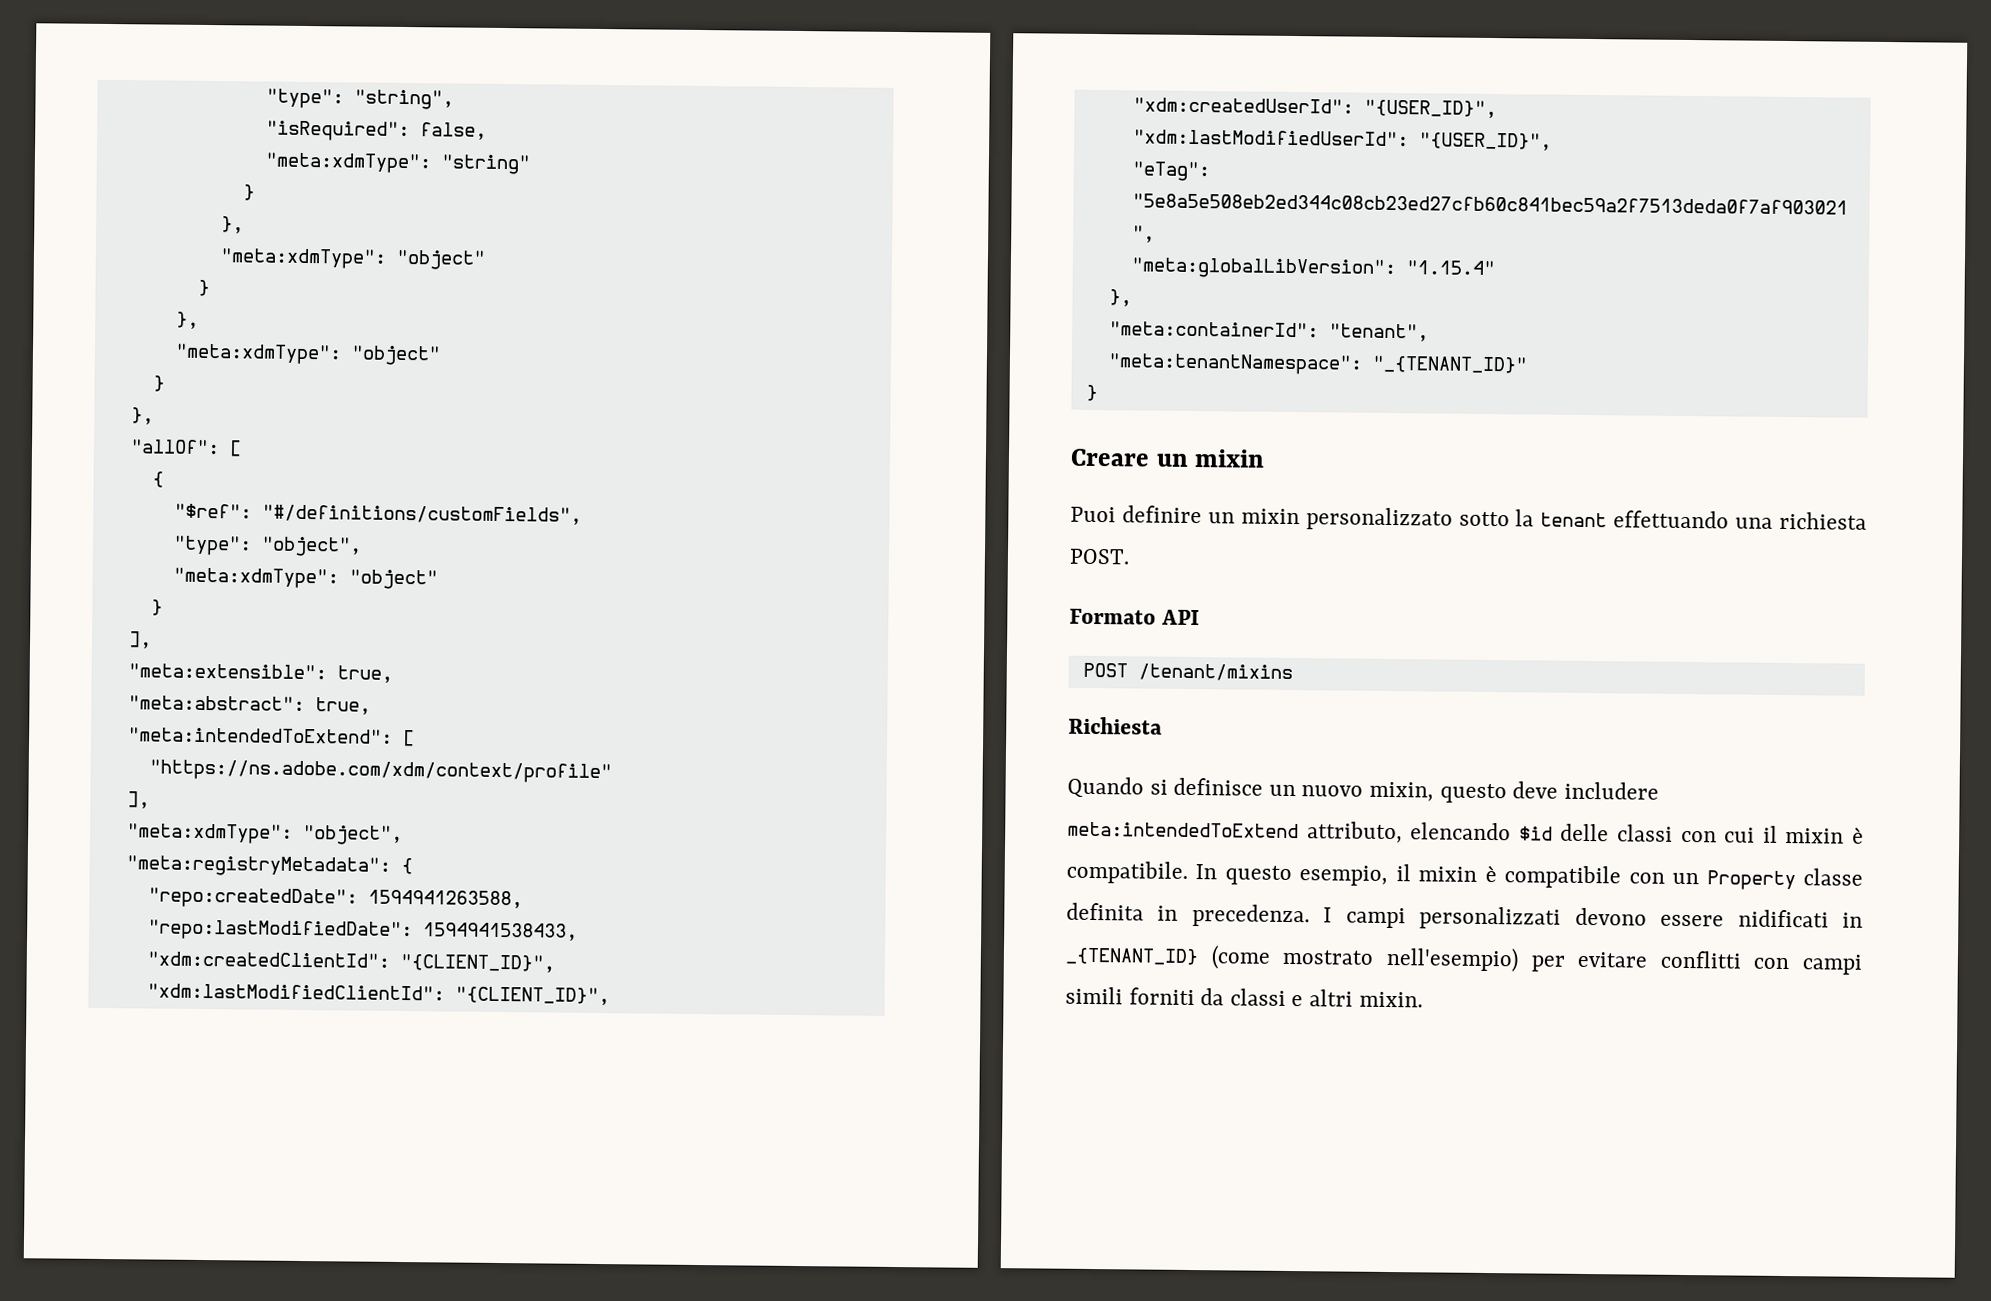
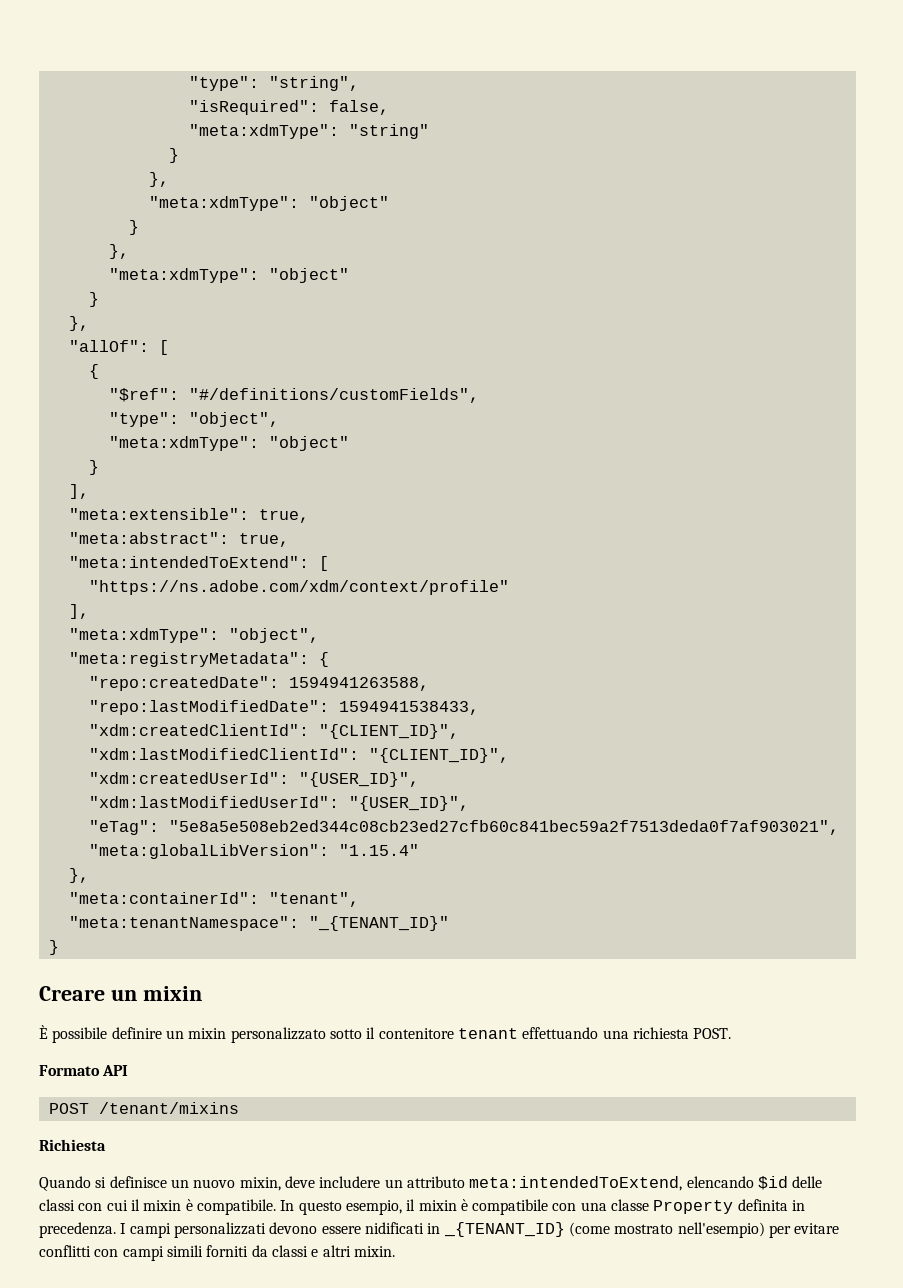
[1070,506,1116,523] Puoi -> [39,1025,108,1043] È possibile
[1515,509,1535,527] la -> [366,1027,454,1039] il contenitore
[1439,783,1507,804] questo -> (281, 1184) none
[1067,821,1403,844] meta:intendedToExtend attributo, -> [384,1176,683,1191] un attributo meta:intendedToExtend,
[1672,868,1863,891] un Property classe -> [580,1199,734,1214] una classe Property

